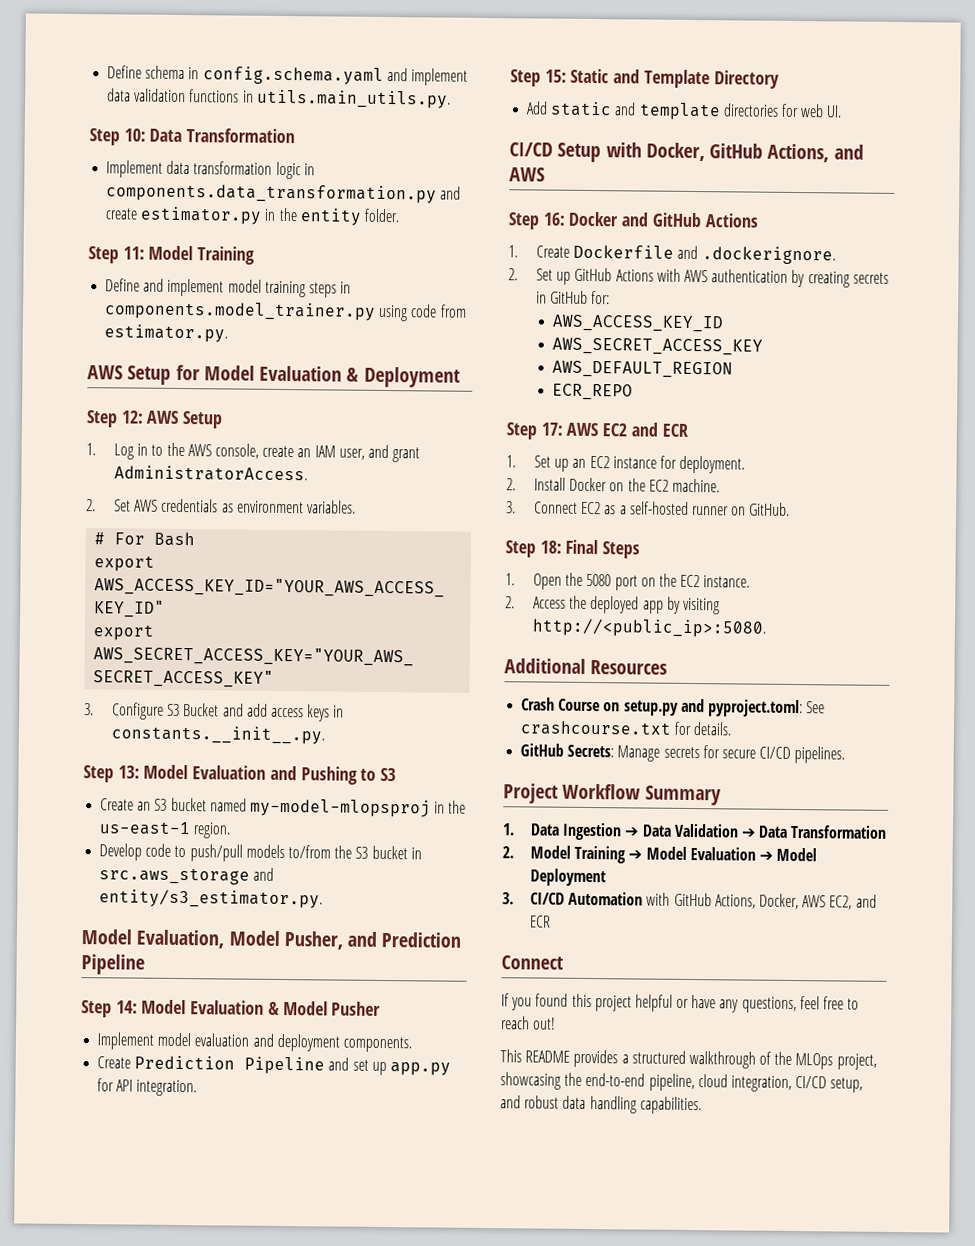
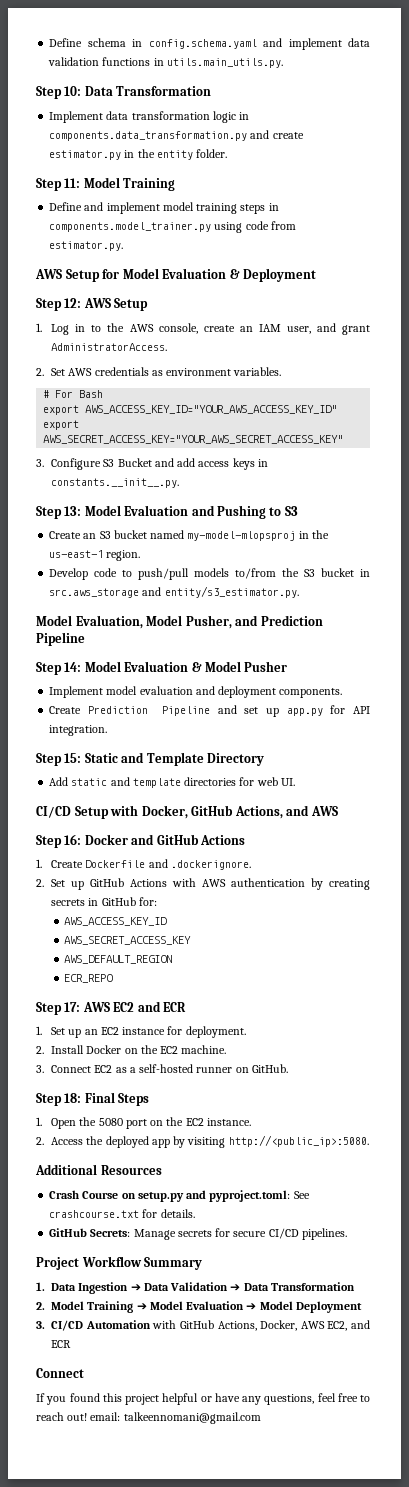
[500,1049,877,1070] [500,1072,864,1093] [500,1095,702,1115] // This README provides a structured walkthrough of the MLOps project, showcasing the end-to-end pipeline, cloud integration, CI/CD setup, and robust data handling capabilities. -> [90,1412,261,1424] email: talkeennomani@gmail.com

